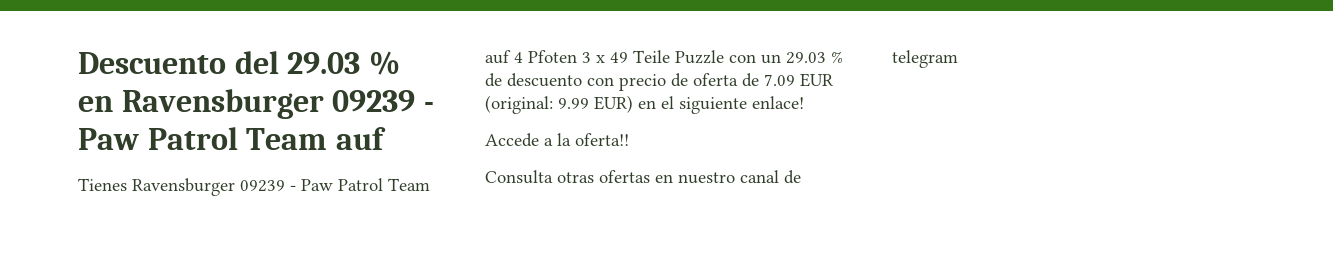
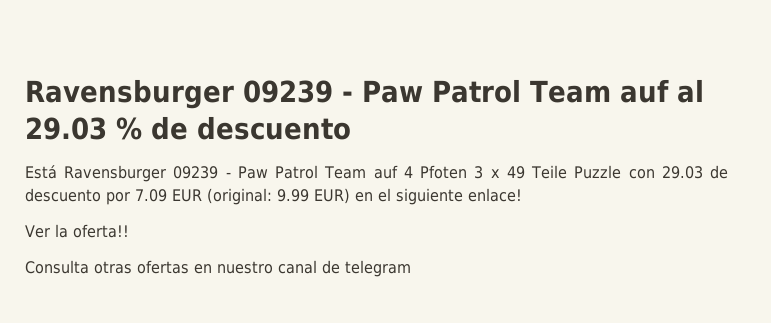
[78,51,400,75] [78,89,434,119] [78,127,386,150] [78,178,127,191] Descuento del 29.03 % en Ravensburger 09239 - Paw Patrol Team auf // Tienes -> [25,79,704,109] [25,116,351,140] [25,165,57,179] Ravensburger 09239 - Paw Patrol Team auf al 29.03 % de descuento // Está
[761,51,843,64] [485,73,759,91] un 29.03 % de descuento con precio de oferta de -> [661,165,728,179] [25,188,130,205] 29.03 de descuento por
[485,133,553,147] Accede a -> [25,225,50,238] Ver

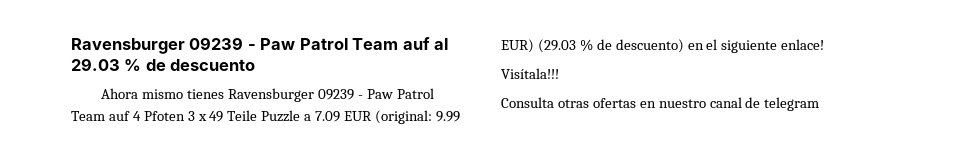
[25,165,57,179] Está -> [101,88,224,99] Ahora mismo tienes
[628,165,728,179] [25,188,130,205] con 29.03 de descuento por -> [304,114,312,121] a
(350, 196) none -> [537,39,684,53] (29.03 % de descuento)
[25,224,129,238] Ver la oferta!! -> [501,68,559,79] Visítala!!!

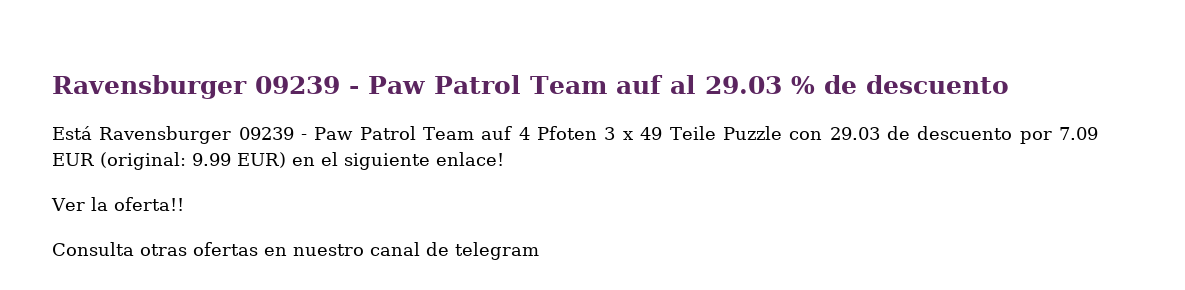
[101,88,224,99] Ahora mismo tienes -> [52,126,92,140] Está
[304,114,312,121] a -> [789,126,1052,144] con 29.03 de descuento por
[537,39,684,53] (29.03 % de descuento) -> (286, 160) none
[501,68,559,79] Visítala!!! -> [51,197,184,211] Ver la oferta!!

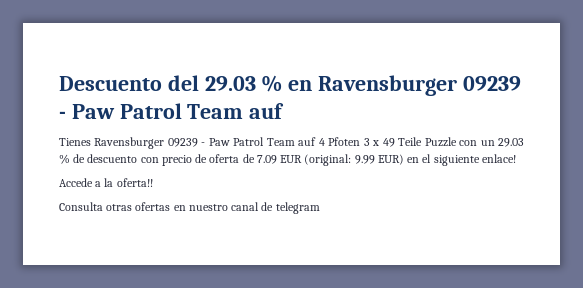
[52,75,1009,99] [52,126,92,140] Ravensburger 09239 - Paw Patrol Team auf al 29.03 % de descuento // Está -> [59,75,521,96] [59,103,285,119] [59,138,91,146] Descuento del 29.03 % en Ravensburger 09239 - Paw Patrol Team auf // Tienes
[829,126,1052,144] 29.03 de descuento por -> [480,138,524,147] [59,154,255,166] un 29.03 % de descuento con precio de oferta de
[51,198,85,211] Ver -> [59,178,102,187] Accede a

